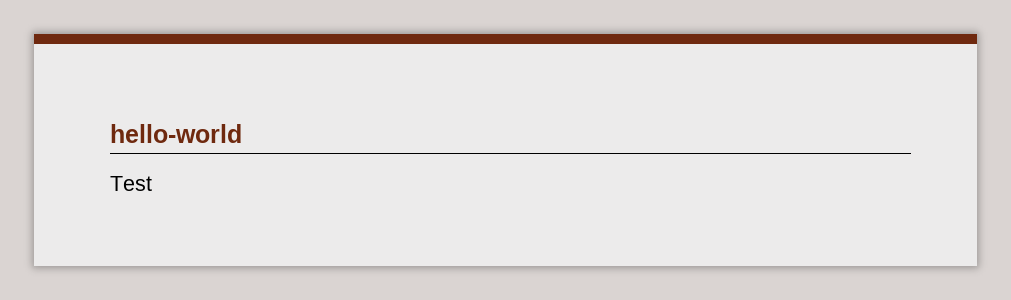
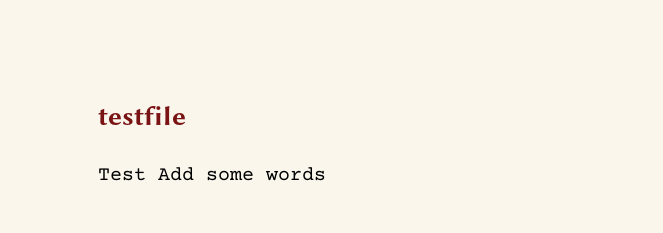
[110,124,242,143] hello-world -> [98,106,186,125] testfile
(152, 183) none -> [158,167,326,181] Add some words

